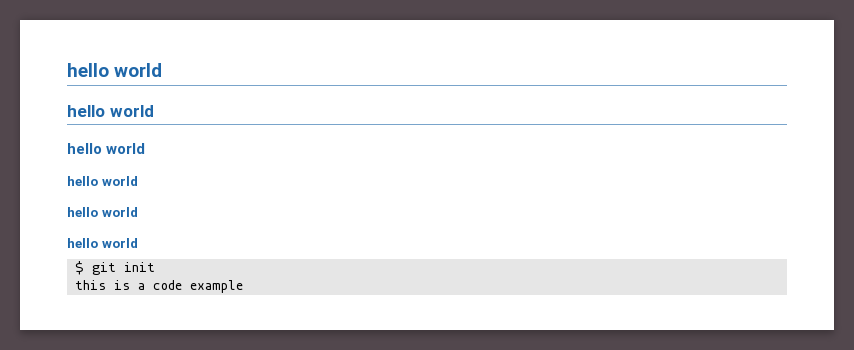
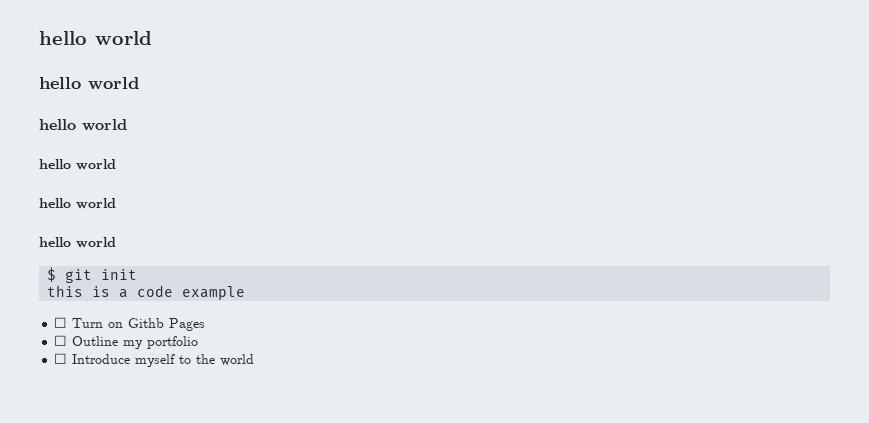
(243, 286) none -> [54,317,206,331] [54,335,199,349] [54,353,255,367] // ☐ Turn on Githb Pages // ☐ Outline my portfolio // ☐ Introduce myself to the world

